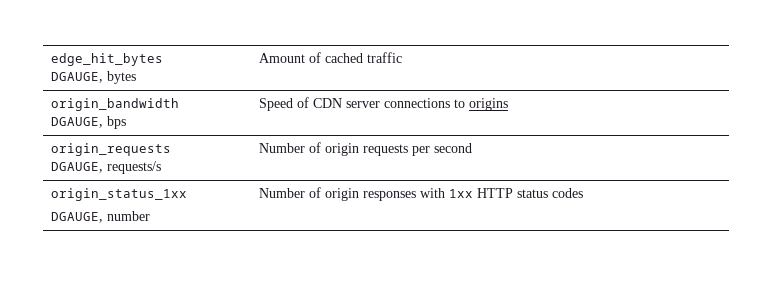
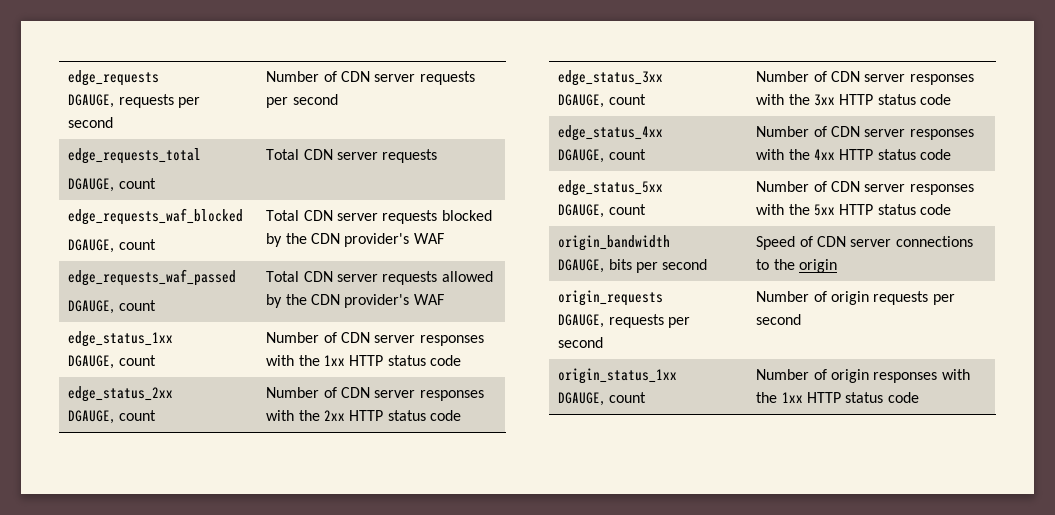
[50,53,163,66] [50,71,136,84] [258,52,402,63] edge_hit_bytes // DGAUGE, bytes | Amount of cached traffic -> [68,70,160,86] [68,94,201,108] [68,117,114,128] [266,71,475,85] [266,94,338,108] [68,148,202,164] [68,178,156,192] [266,149,438,163] [68,208,244,225] [68,239,156,253] [266,210,492,224] [266,233,444,247] [68,269,237,286] [68,300,156,314] [266,271,493,285] [266,294,444,308] [68,331,174,347] [68,355,156,369] [266,332,484,346] [266,355,461,366] [68,386,174,402] [68,410,156,424] [266,387,484,401] [266,410,461,421] [558,70,664,86] [558,94,646,108] [756,71,974,85] [756,94,951,106] [558,125,664,141] [558,149,646,163] [756,126,974,140] [756,149,951,160] [558,180,664,196] [558,204,646,218] [756,181,974,195] [756,204,951,216] edge_requests // DGAUGE, requests per second | Number of CDN server requests per second // edge_requests_total // DGAUGE, count | Total CDN server requests // edge_requests_waf_blocked // DGAUGE, count | Total CDN server requests blocked by the CDN provider's WAF // edge_requests_waf_passed // DGAUGE, count | Total CDN server requests allowed by the CDN provider's WAF // edge_status_1xx // DGAUGE, count | Number of CDN server responses with the 1xx HTTP status code // edge_status_2xx // DGAUGE, count | Number of CDN server responses with the 2xx HTTP status code // edge_status_3xx // DGAUGE, count | Number of CDN server responses with the 3xx HTTP status code // edge_status_4xx // DGAUGE, count | Number of CDN server responses with the 4xx HTTP status code // edge_status_5xx // DGAUGE, count | Number of CDN server responses with the 5xx HTTP status code
[106,116,126,129] bps -> [608,259,708,273] bits per second
[468,98,508,111] origins -> [773,259,838,273] the origin
[106,161,161,174] requests/s -> [608,314,691,328] [558,337,604,348] requests per second
[106,211,150,221] number -> [608,392,646,403] count
[448,188,583,198] 1xx HTTP status codes -> [756,392,919,403] the 1xx HTTP status code

